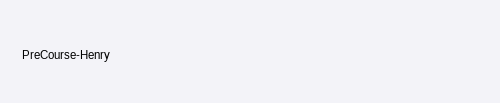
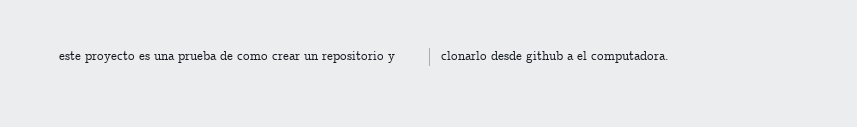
[22,50,110,62] PreCourse-Henry -> [59,51,669,63] este proyecto es una prueba de como crear un repositorio y clonarlo desde github a el computadora.

